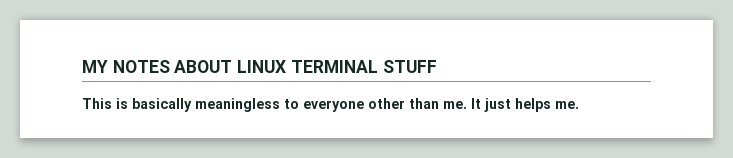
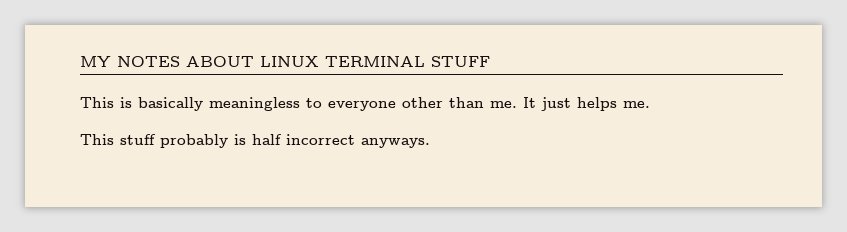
(579, 105) none -> [80,134,430,148] // This stuff probably is half incorrect anyways.

